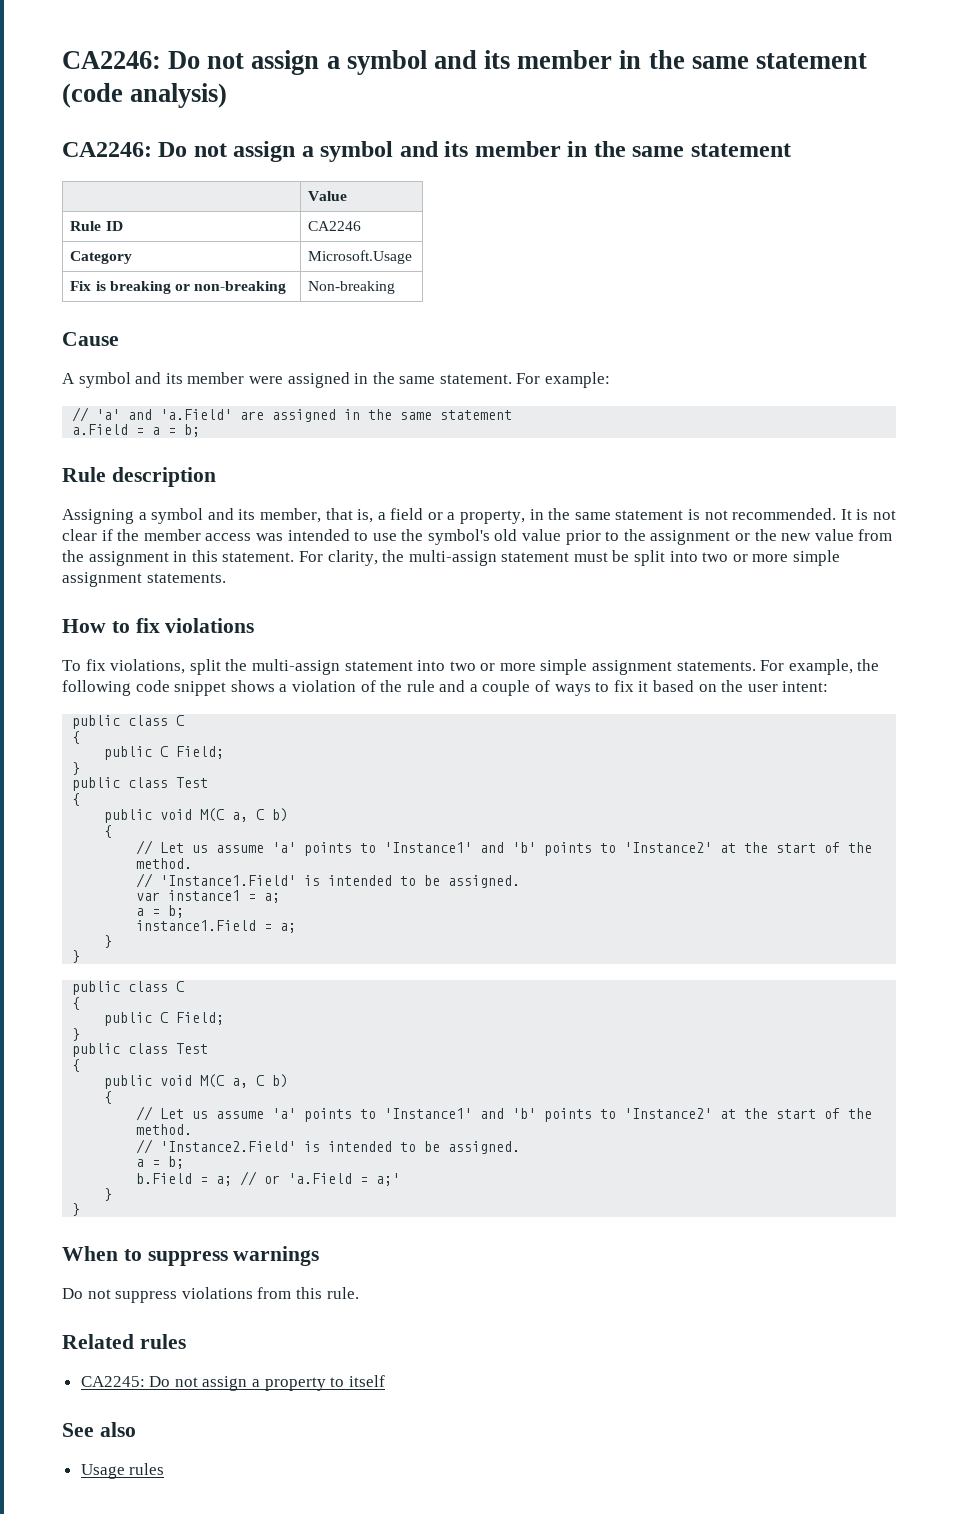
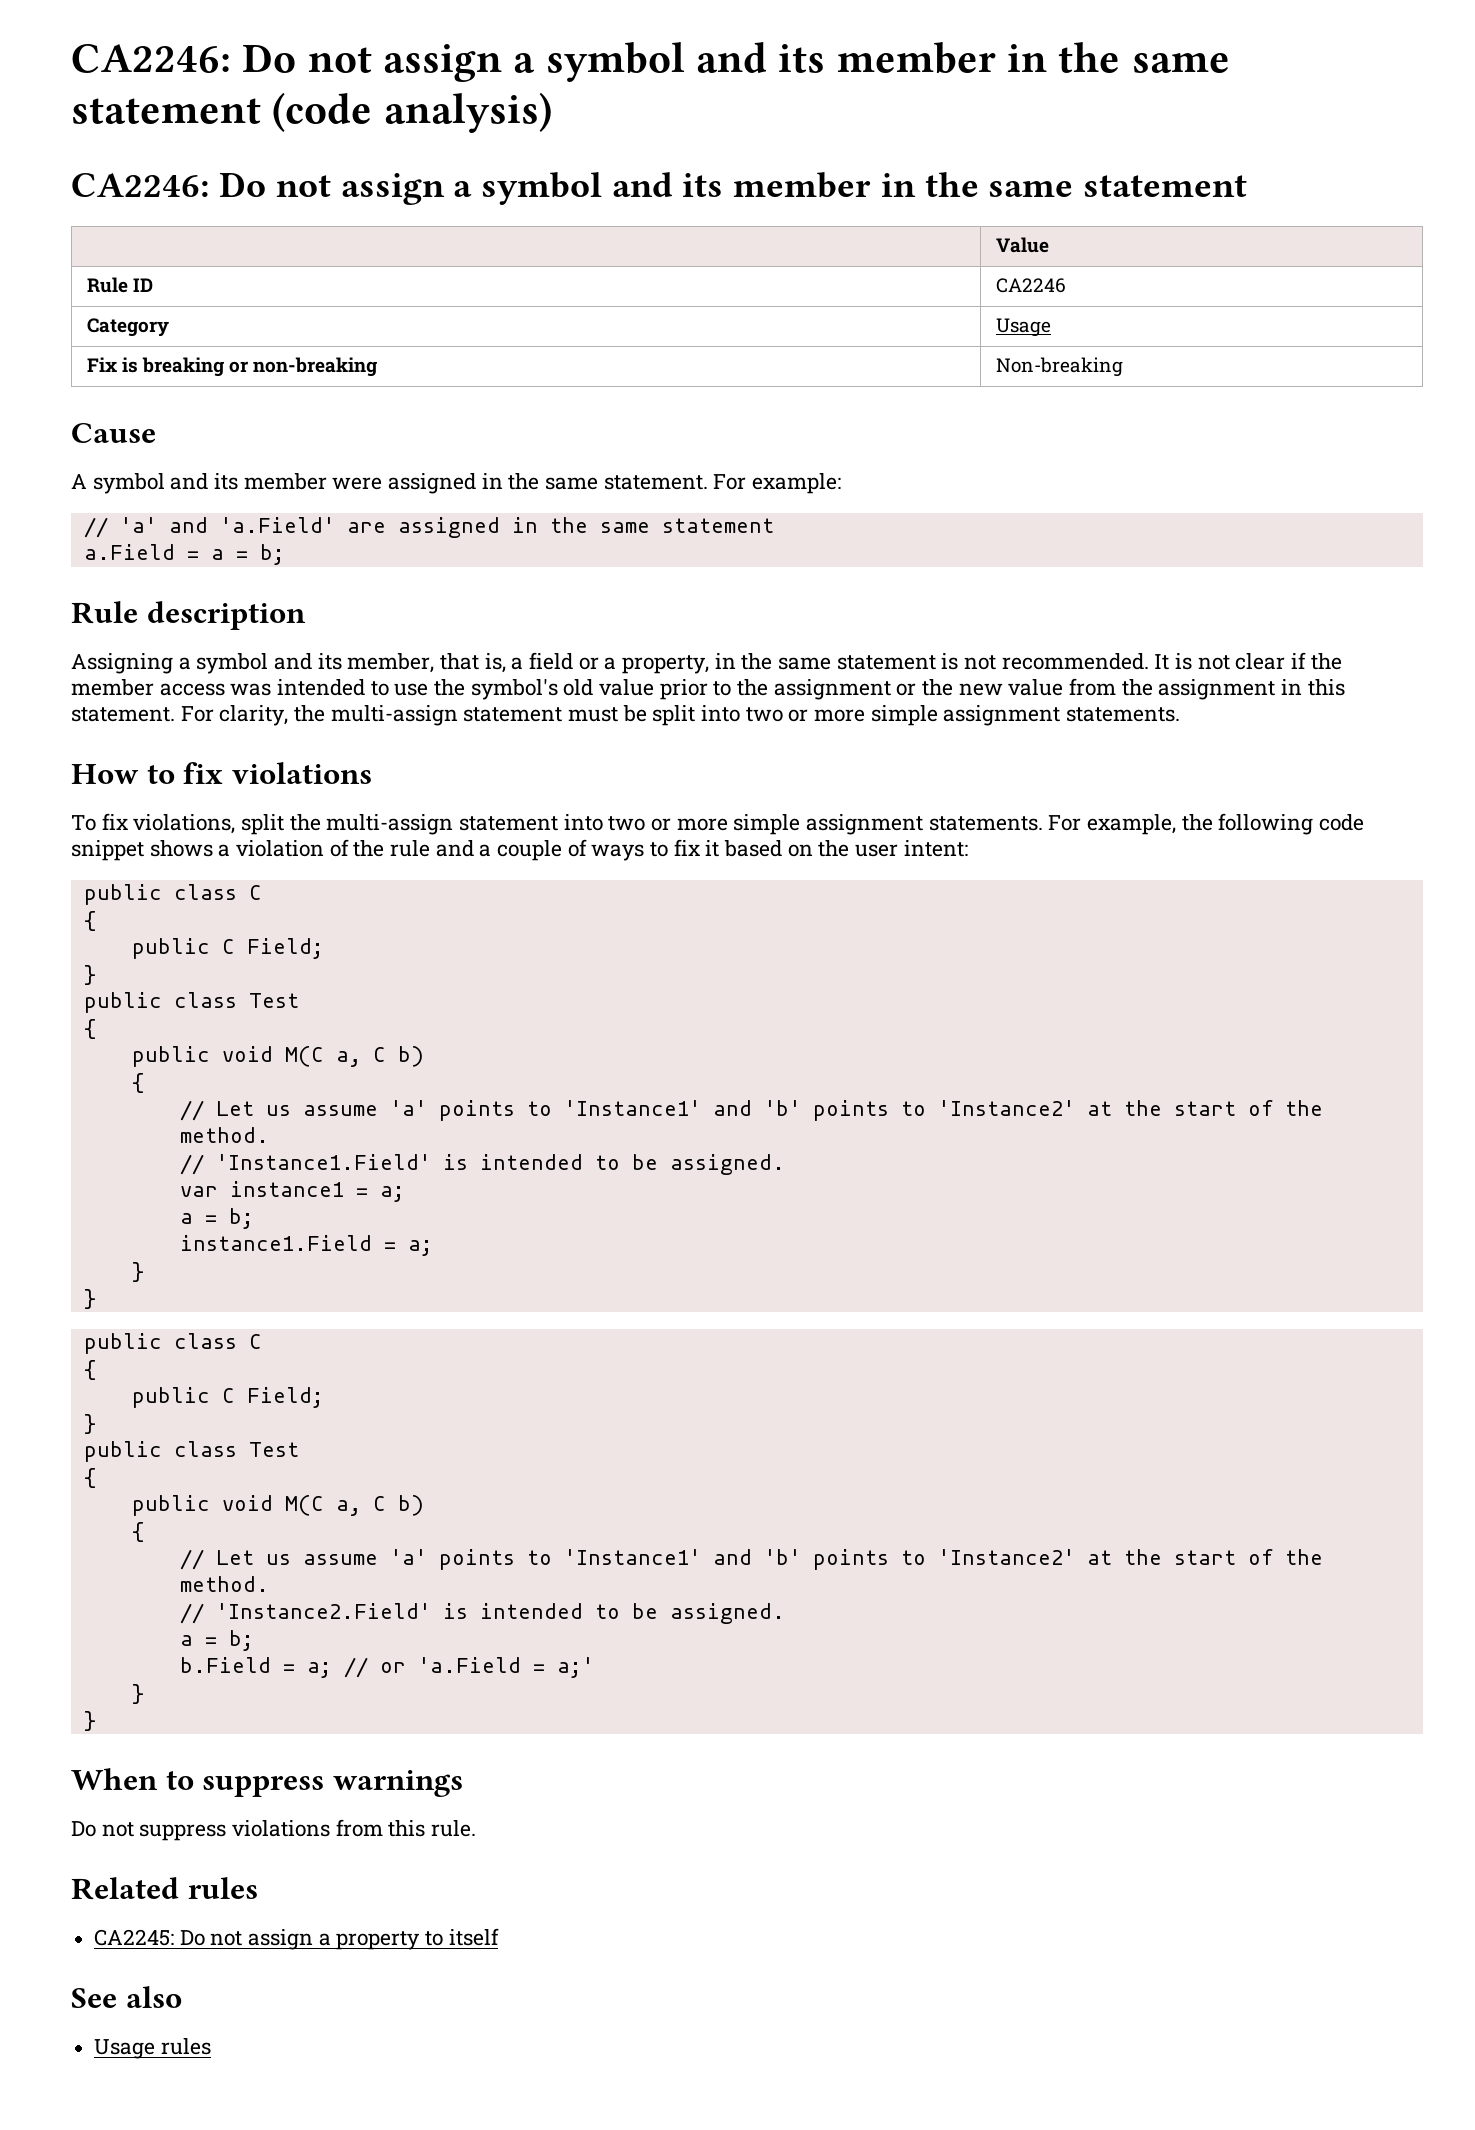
[308,250,413,264] Microsoft.Usage -> [995,318,1051,337] Usage

